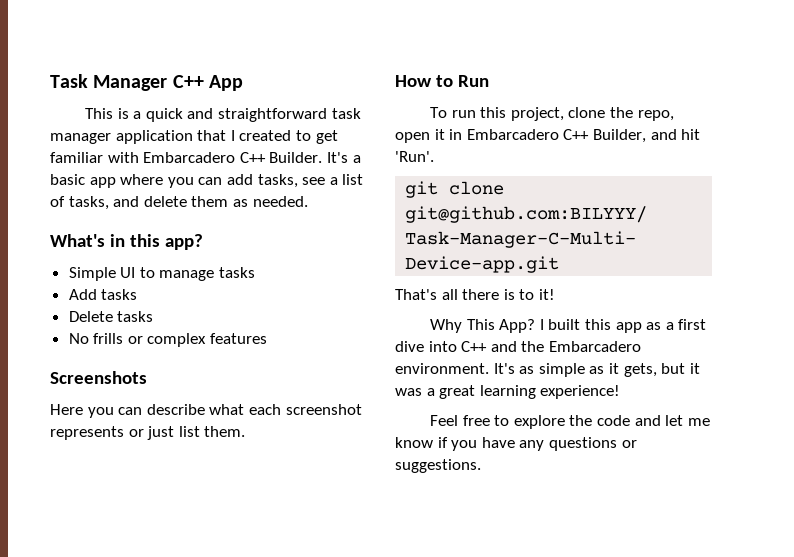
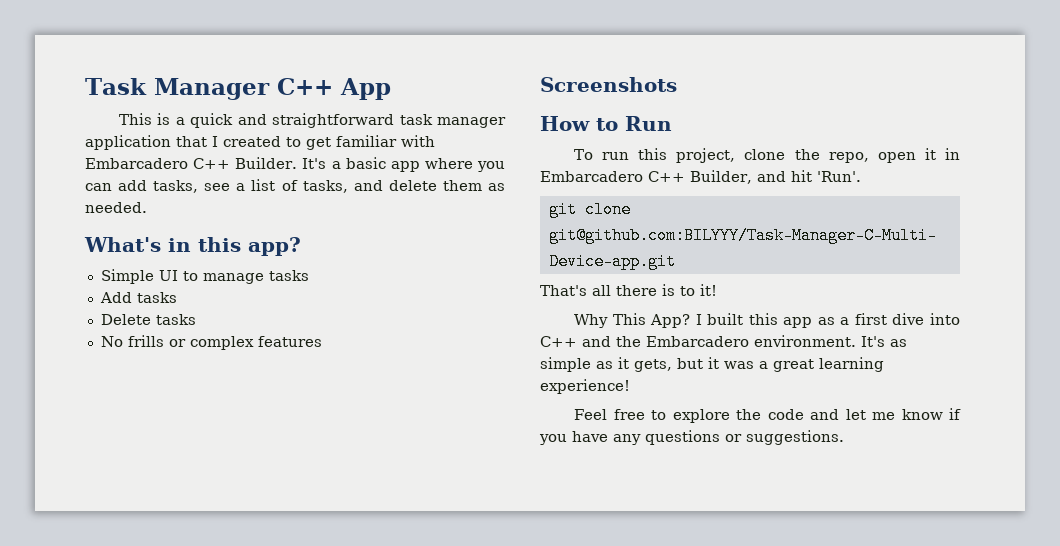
[50,404,362,418] [50,426,246,440] // Here you can describe what each screenshot represents or just list them. -> (677, 84) none

